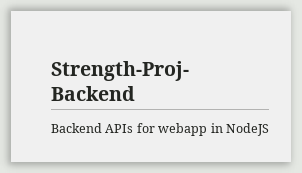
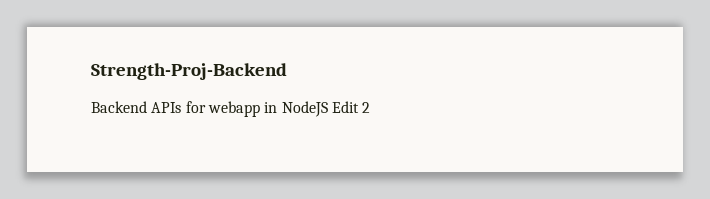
(269, 129) none -> [331,101,371,113] Edit 2

